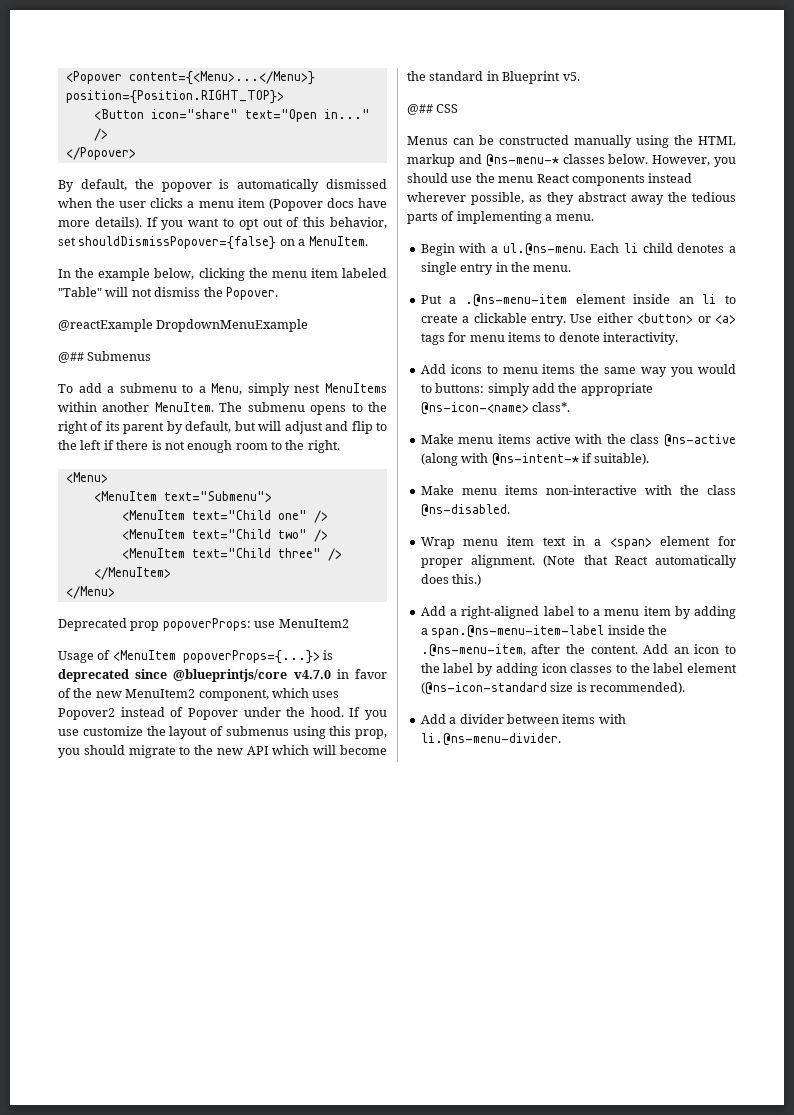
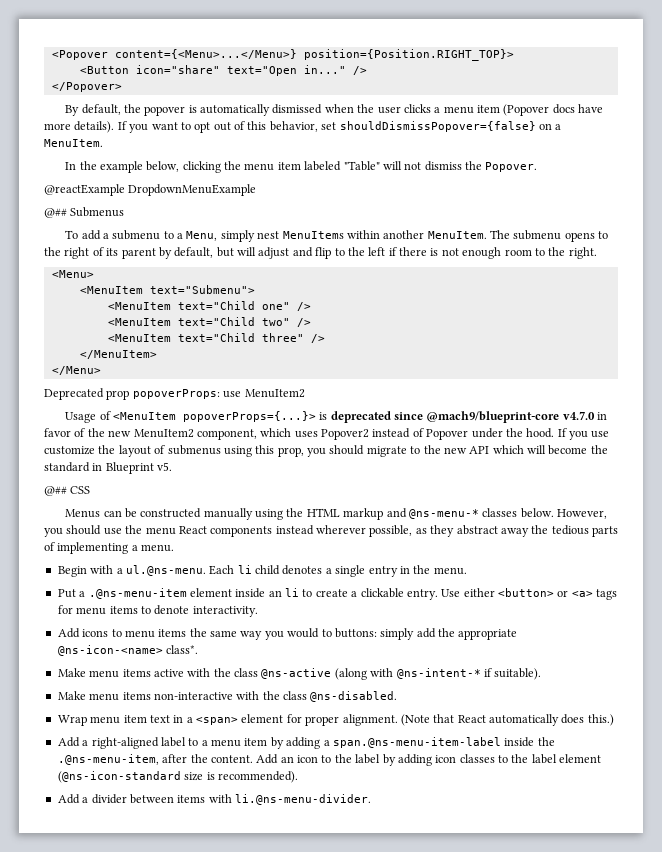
[173,669,288,682] @blueprintjs/core -> [426,411,560,423] @mach9/blueprint-core

